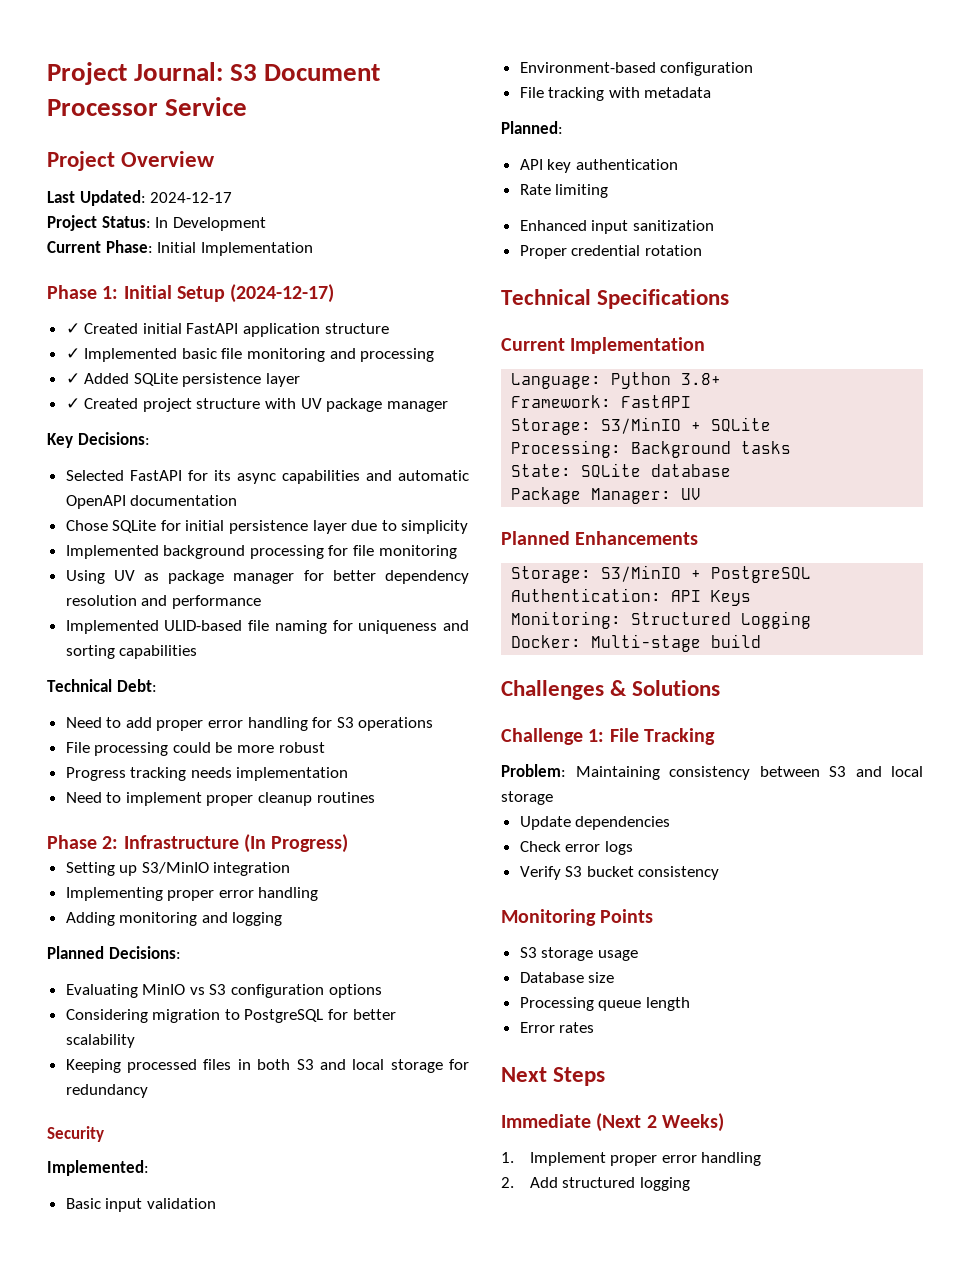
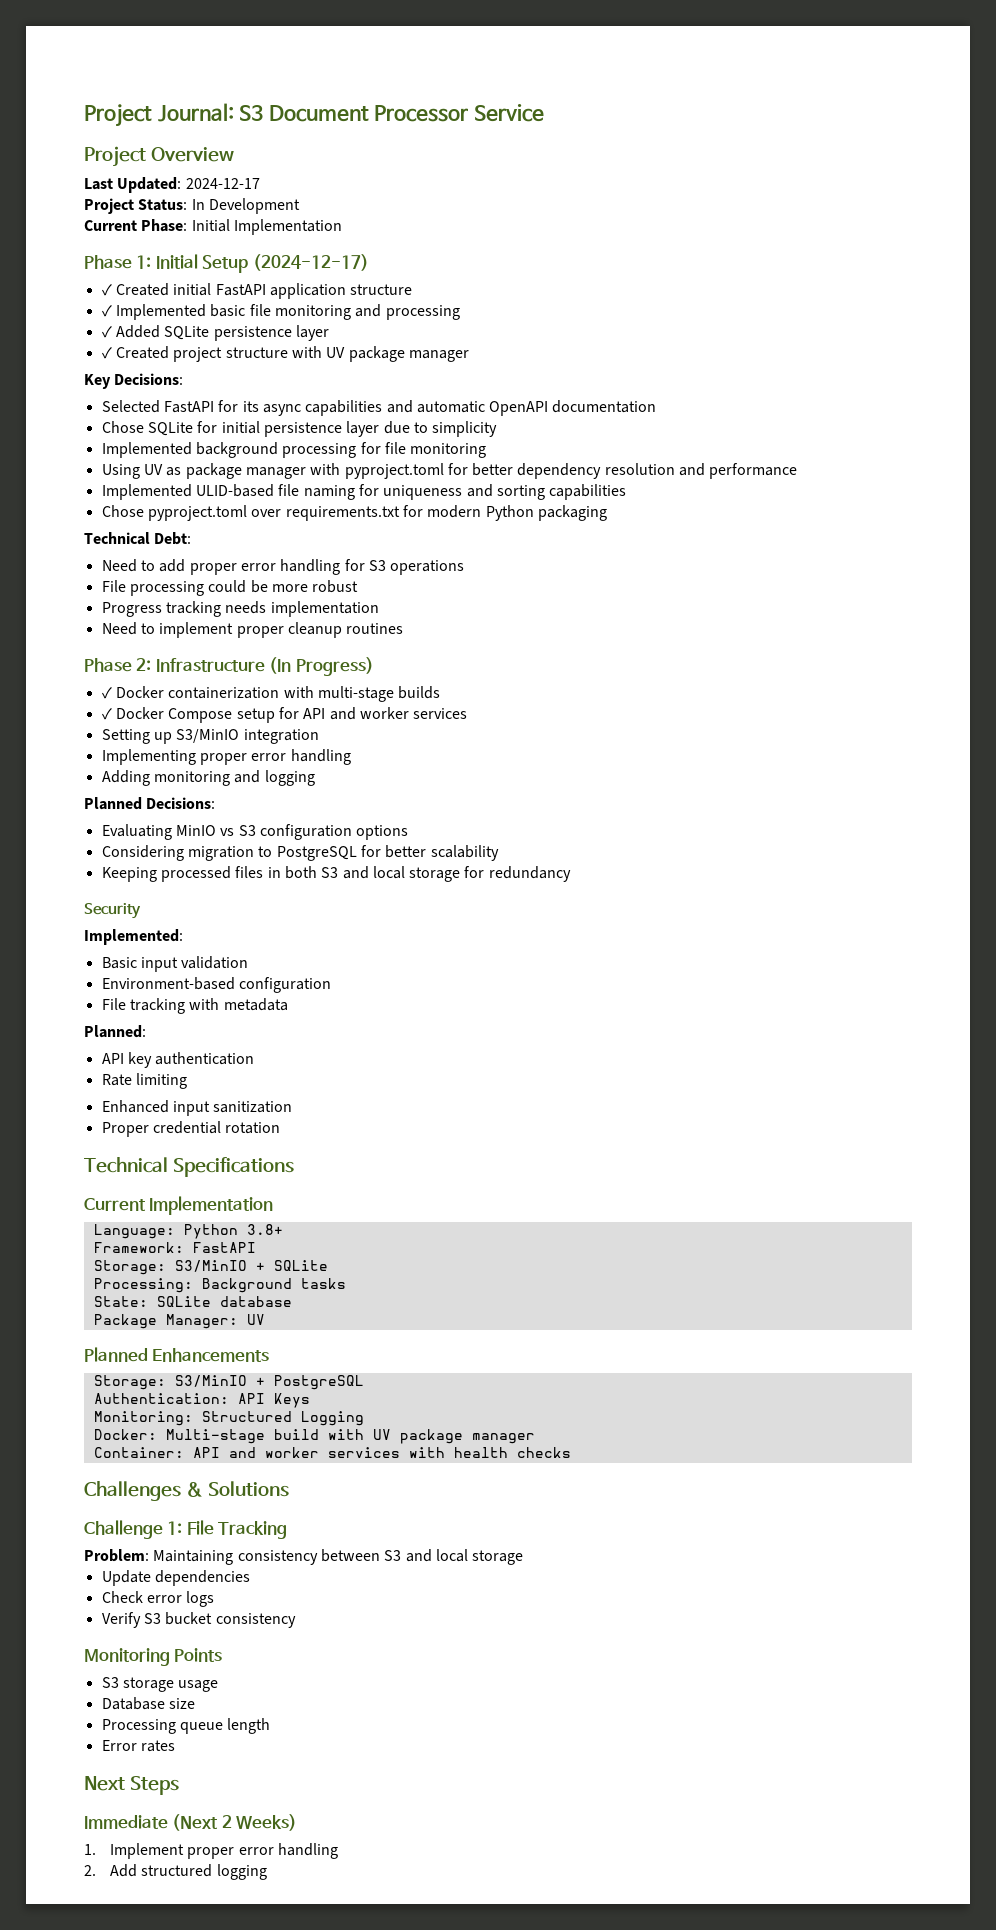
(295, 578) none -> [310,463,444,479] with pyproject.toml
(198, 652) none -> [101,505,607,521] // Chose pyproject.toml over requirements.txt for modern Python packaging
(349, 843) none -> [101,686,441,702] [101,707,468,723] // ✓ Docker containerization with multi-stage builds // ✓ Docker Compose setup for API and worker services
(762, 641) none -> [327,1429,535,1444] [93,1447,571,1458] with UV package manager // Container: API and worker services with health checks

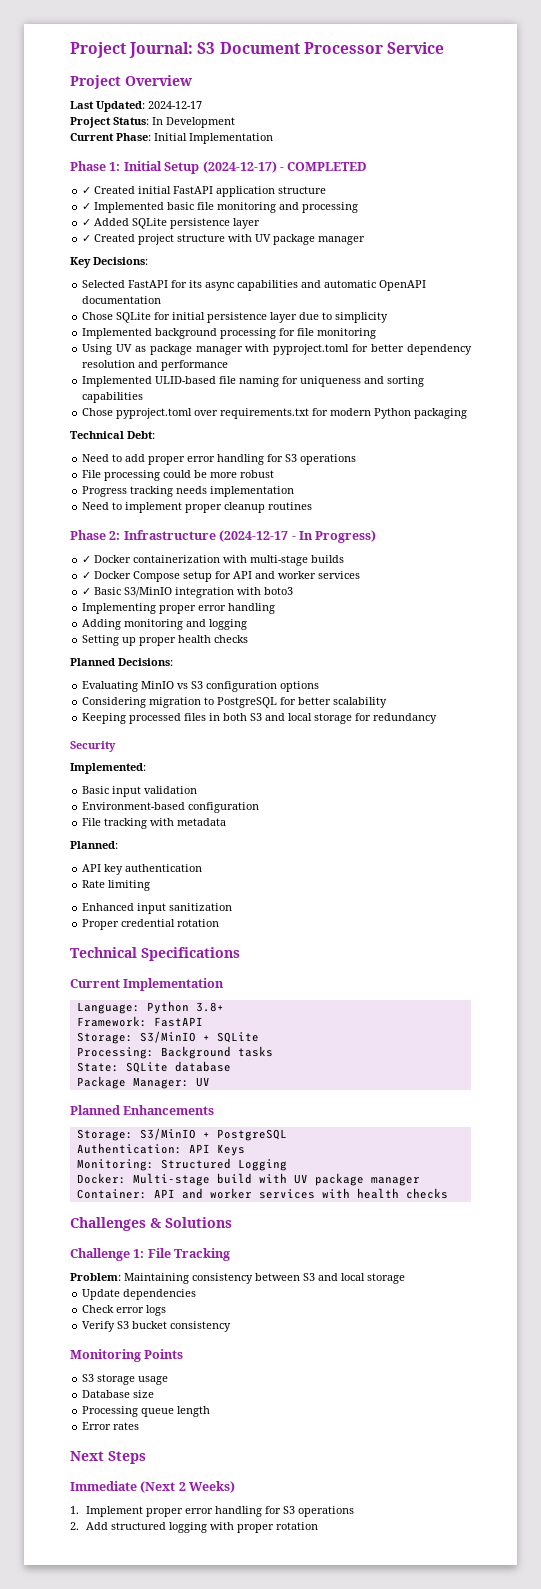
(369, 262) none -> [279,162,368,171] - COMPLETED
[269,657,292,674] (In -> [219,530,313,542] (2024-12-17 - In
[101,729,172,744] Setting up -> [82,587,122,595] ✓ Basic
(319, 736) none -> [237,587,294,595] with boto3
(315, 778) none -> [82,635,249,646] // Setting up proper health checks
(338, 1851) none -> [264,1506,354,1517] for S3 operations
(267, 1872) none -> [209,1522,318,1533] with proper rotation

